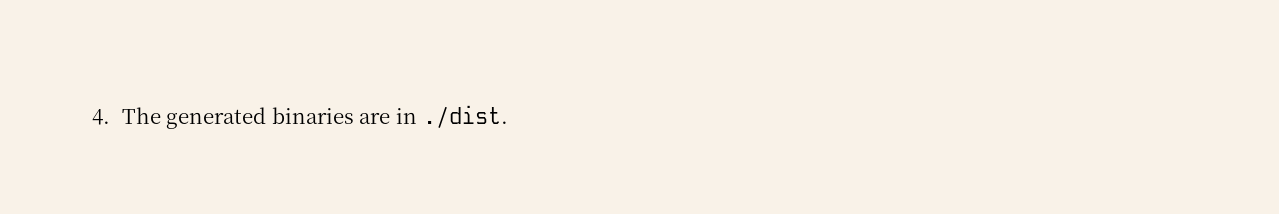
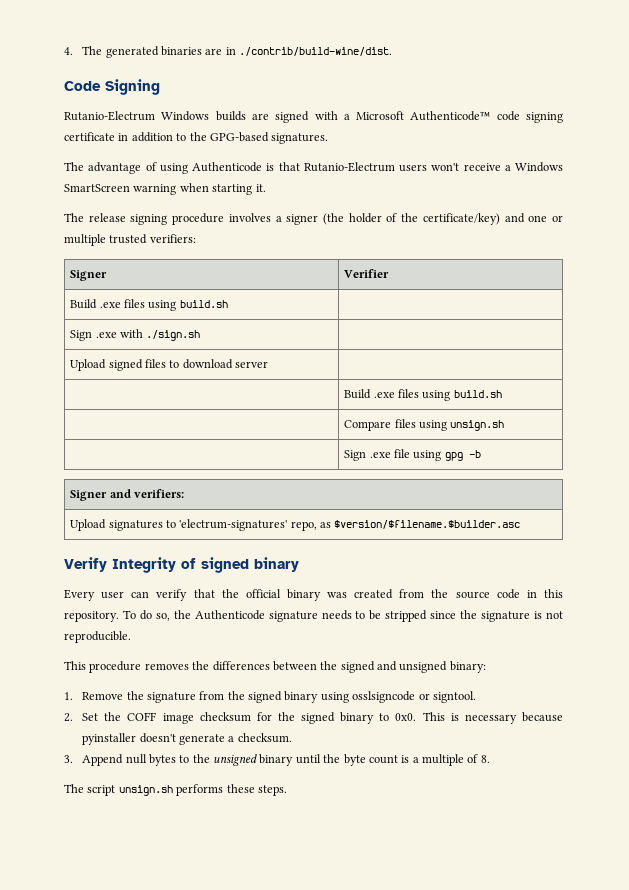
[422,105,508,128] ./dist. -> [239,47,393,56] [64,79,160,95] [64,111,564,123] [64,132,329,144] [64,162,563,174] [64,183,266,195] [64,213,563,225] [64,234,196,246] [70,270,108,281] [344,269,390,278] [70,299,228,311] [70,329,201,341] [70,359,269,371] [344,389,502,401] [344,419,505,431] [344,449,481,461] [70,489,184,501] [70,519,521,531] [64,557,299,573] [64,589,563,601] [64,610,563,622] [64,631,131,643] [64,661,486,673] [64,691,476,703] [64,712,563,724] [82,733,292,745] [64,754,490,766] [64,784,287,796] ./contrib/build-wine/dist. // Code Signing // Rutanio-Electrum Windows builds are signed with a Microsoft Authenticode™ code signing certificate in addition to the GPG-based signatures. // The advantage of using Authenticode is that Rutanio-Electrum users won't receive a Windows SmartScreen warning when starting it. // The release signing procedure involves a signer (the holder of the certificate/key) and one or multiple trusted verifiers: // Signer | Verifier // Build .exe files using build.sh | // Sign .exe with ./sign.sh | // Upload signed files to download server | // | Build .exe files using build.sh // | Compare files using unsign.sh // | Sign .exe file using gpg -b // Signer and verifiers: // Upload signatures to 'electrum-signatures' repo, as $version/$filename.$builder.asc // Verify Integrity of signed binary // Every user can verify that the official binary was created from the source code in this repository. To do so, the Authenticode signature needs to be stripped since the signature is not reproducible. // This procedure removes the differences between the signed and unsigned binary: // 1. Remove the signature from the signed binary using osslsigncode or signtool. // 2. Set the COFF image checksum for the signed binary to 0x0. This is necessary because pyinstaller doesn't generate a checksum. // 3. Append null bytes to the unsigned binary until the byte count is a multiple of 8. // The script unsign.sh performs these steps.

